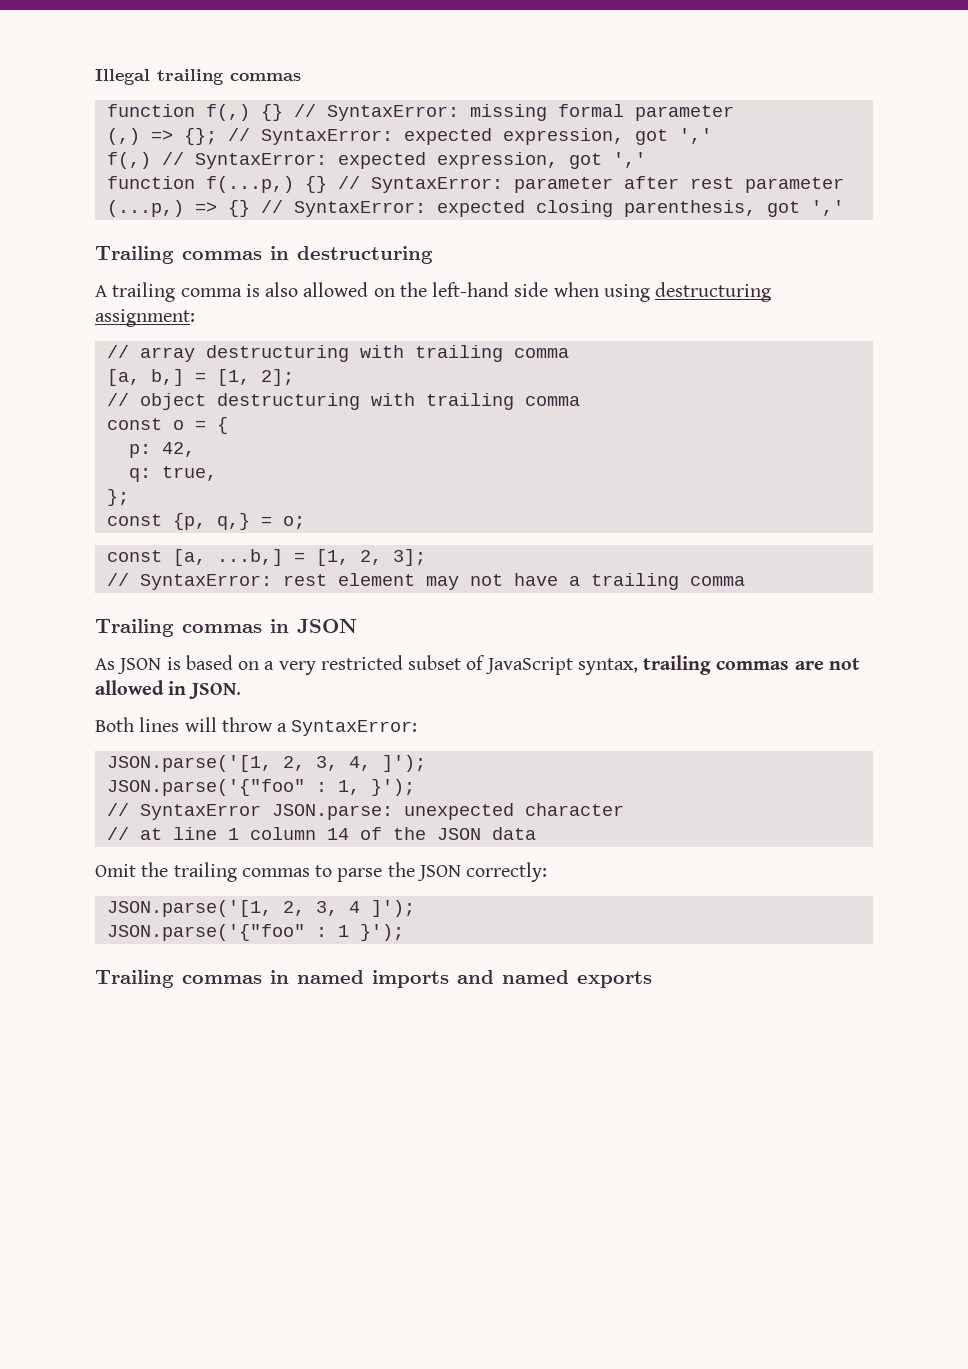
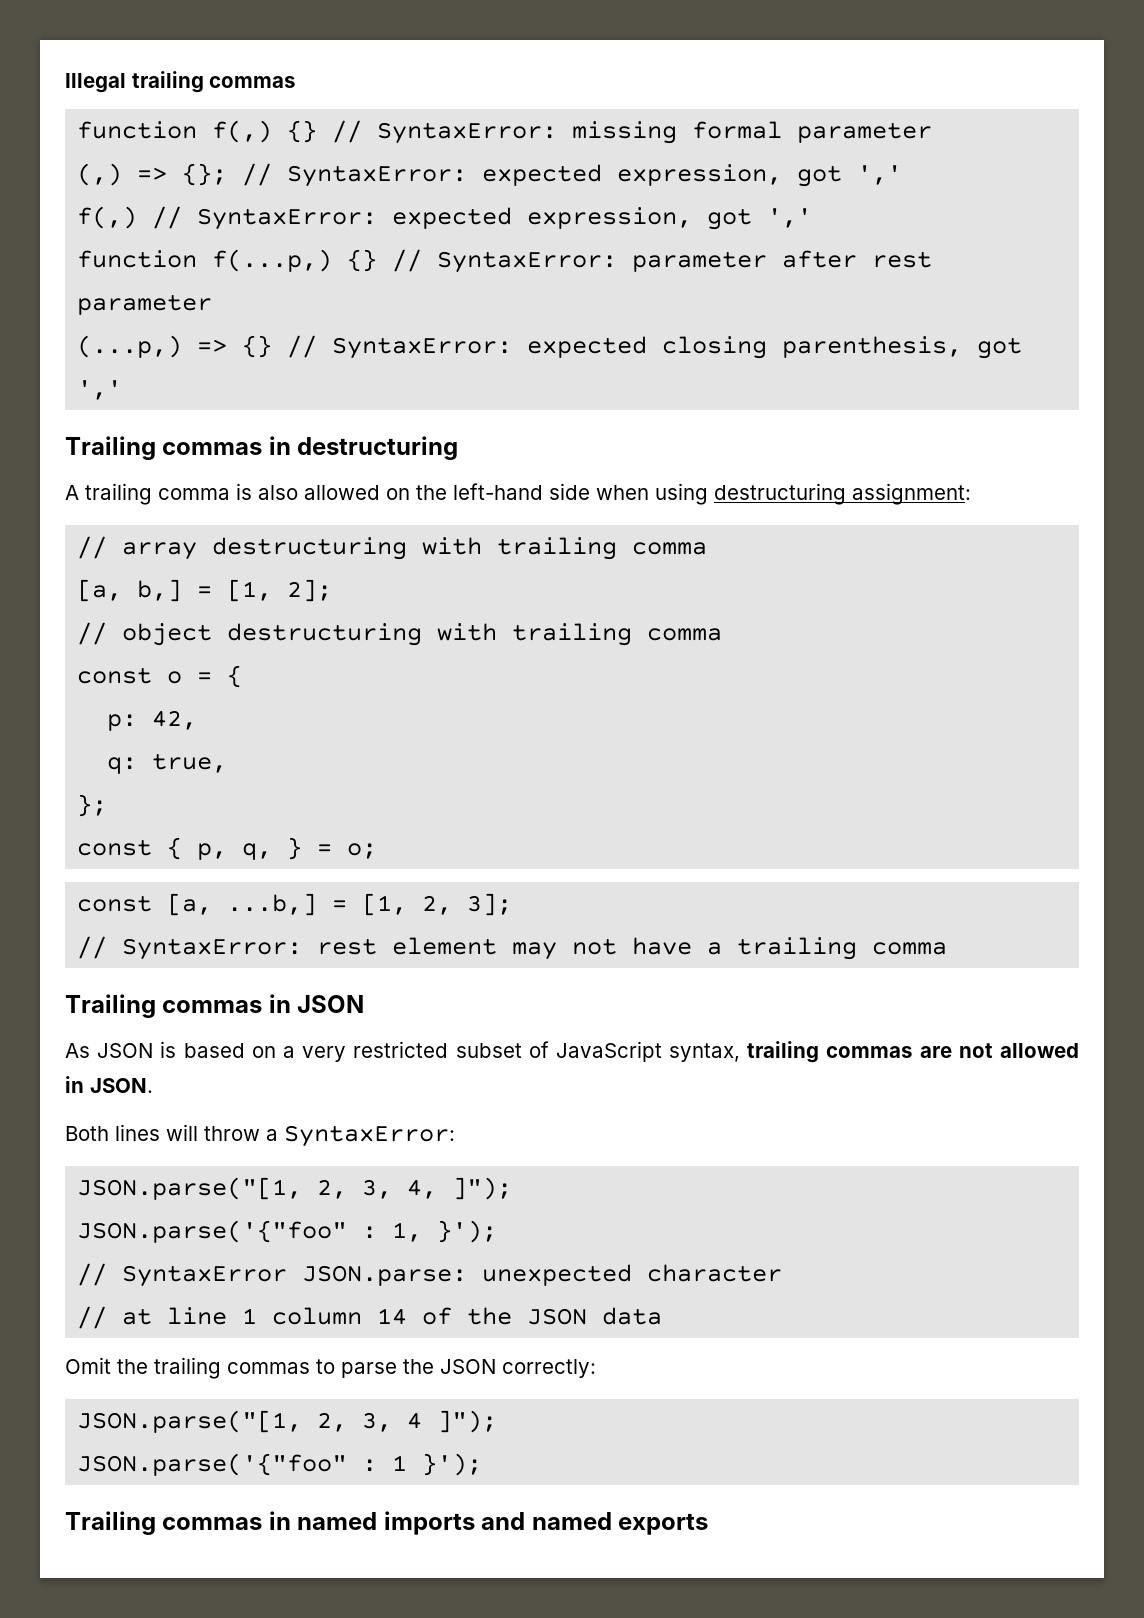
[172,513,250,530] {p, q,} -> [167,837,303,860] { p, q, }
[106,755,272,772] JSON.parse('[1, -> [77,1177,303,1200] JSON.parse("[1,
[381,755,426,772] ]'); -> [452,1177,513,1200] ]");
[106,900,272,917] JSON.parse('[1, -> [77,1410,303,1433] JSON.parse("[1,
[370,900,415,917] ]'); -> [437,1410,498,1433] ]");

